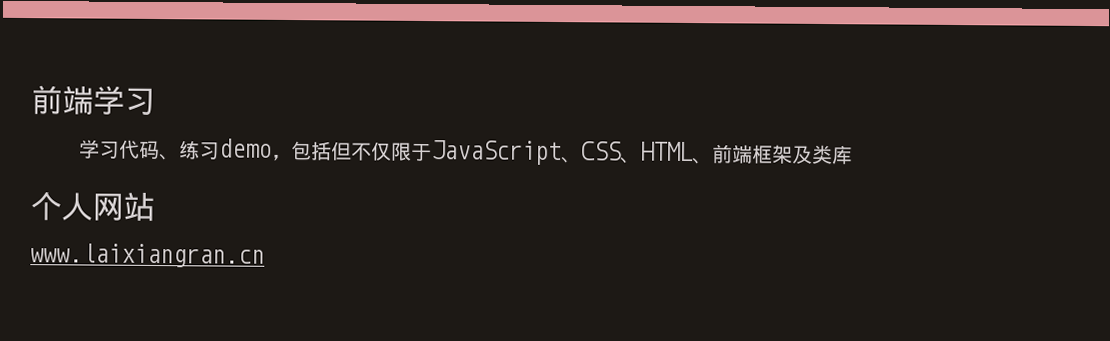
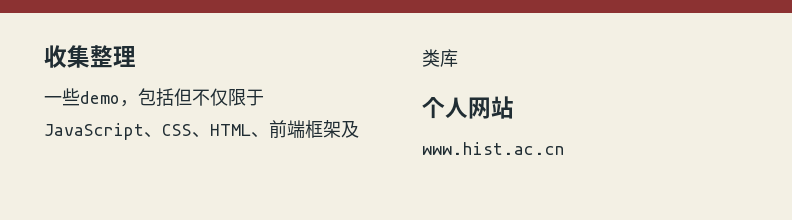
[31,85,156,115] [78,139,220,161] 前端学习 // 学习代码、练习 -> [44,45,136,68] [44,88,80,106] 收集整理 // 一些
[30,243,265,268] www.laixiangran.cn -> [422,142,565,155] www.hist.ac.cn

